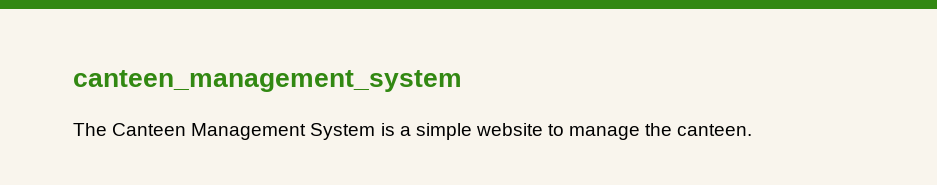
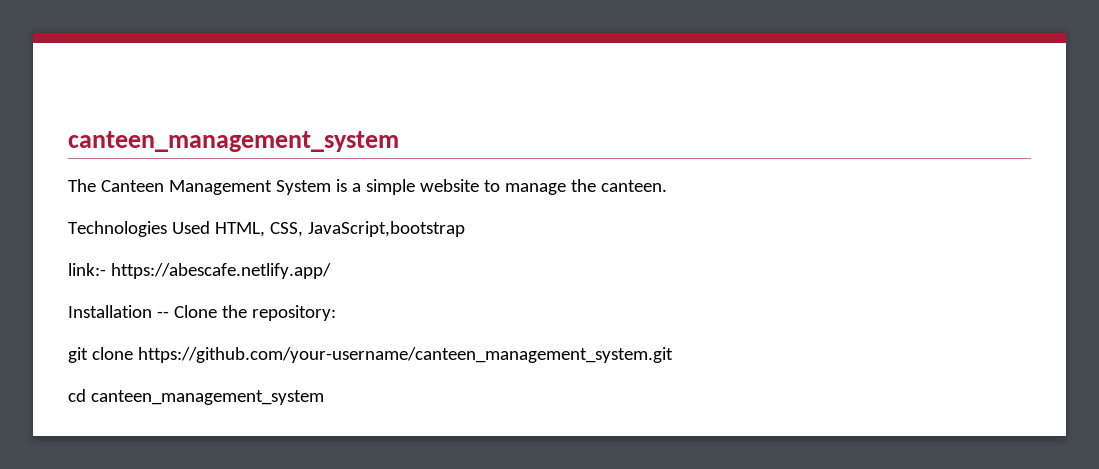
(753, 130) none -> [68,221,465,237] [68,263,331,279] [68,305,336,321] [68,347,673,363] [68,389,324,405] // Technologies Used HTML, CSS, JavaScript,bootstrap // link:- https://abescafe.netlify.app/ // Installation -- Clone the repository: // git clone https://github.com/your-username/canteen_management_system.git // cd canteen_management_system

